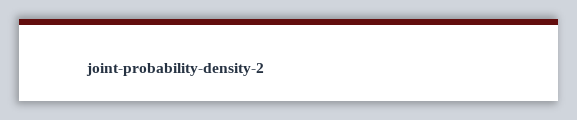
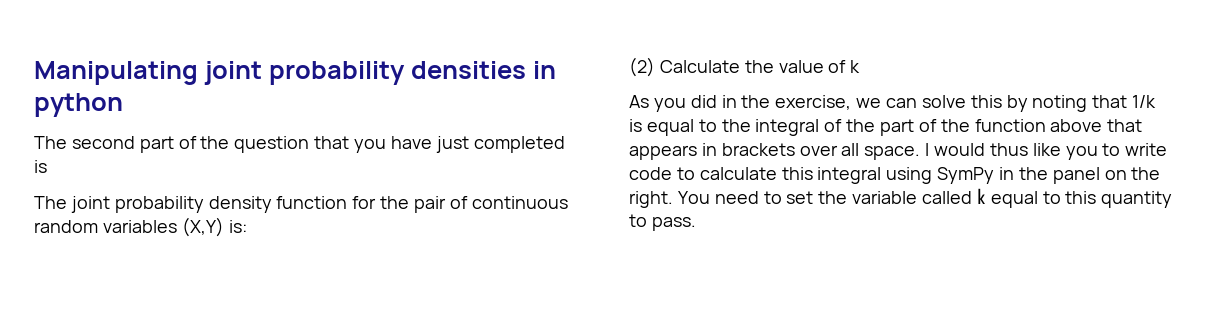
[86,63,264,76] joint-probability-density-2 -> [34,61,556,85] [34,93,123,117] [34,136,565,153] [34,160,47,173] [34,196,568,213] [34,217,247,237] [629,57,861,77] [629,95,1157,112] [629,119,1143,136] [629,143,1168,160] [629,167,1161,184] [629,188,1173,208] [629,214,696,231] Manipulating joint probability densities in python // The second part of the question that you have just completed is // The joint probability density function for the pair of continuous random variables (X,Y) is: // (2) Calculate the value of k // As you did in the exercise, we can solve this by noting that 1/k is equal to the integral of the part of the function above that appears in brackets over all space. I would thus like you to write code to calculate this integral using SymPy in the panel on the right. You need to set the variable called k equal to this quantity to pass.

